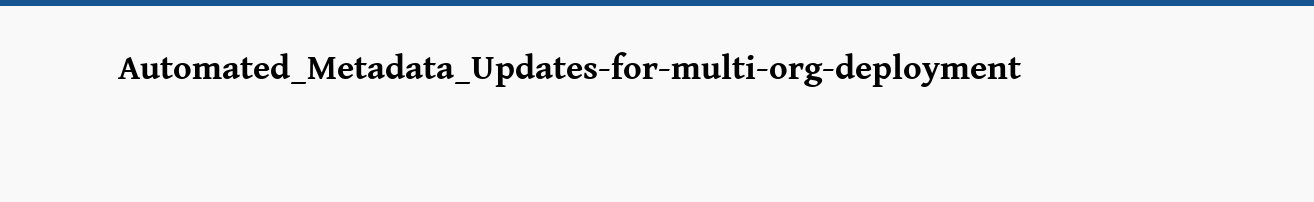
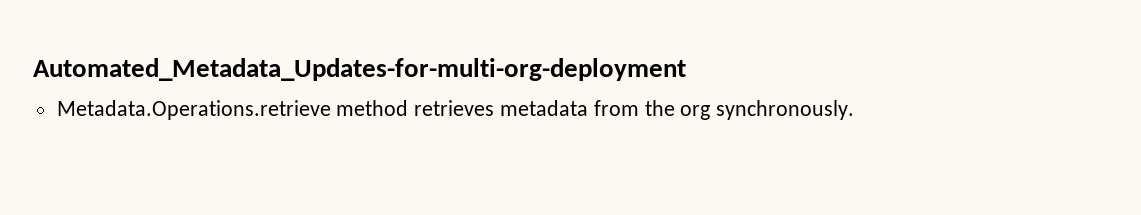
(1021, 69) none -> [56,100,855,120] // Metadata.Operations.retrieve method retrieves metadata from the org synchronously.

